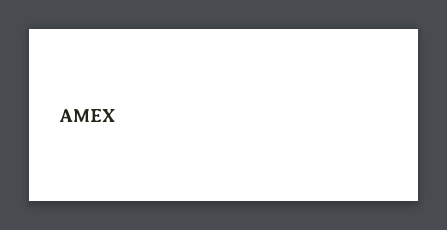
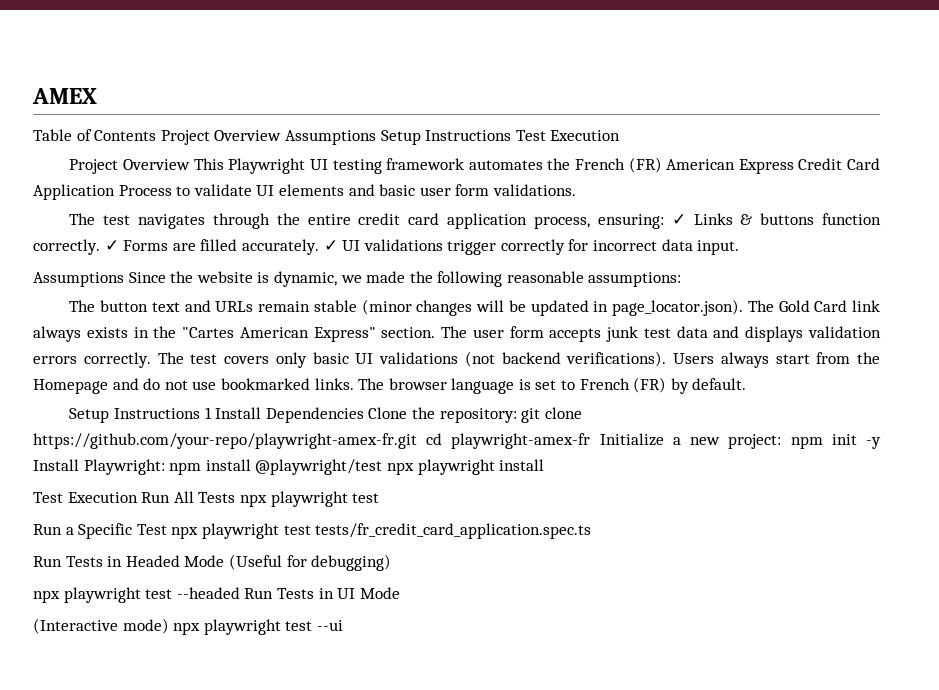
(115, 115) none -> [33,129,621,145] [69,157,881,174] [33,184,576,200] [69,213,881,229] [33,239,740,255] [33,271,682,287] [69,299,880,316] [33,326,881,342] [33,351,880,368] [33,377,747,394] [69,407,582,423] [33,433,881,449] [33,459,545,475] [33,491,380,507] [33,523,592,539] [33,554,392,571] [33,587,400,603] [33,618,343,635] // Table of Contents Project Overview Assumptions Setup Instructions Test Execution // Project Overview This Playwright UI testing framework automates the French (FR) American Express Credit Card Application Process to validate UI elements and basic user form validations. // The test navigates through the entire credit card application process, ensuring: ✓ Links & buttons function correctly. ✓ Forms are filled accurately. ✓ UI validations trigger correctly for incorrect data input. // Assumptions Since the website is dynamic, we made the following reasonable assumptions: // The button text and URLs remain stable (minor changes will be updated in page_locator.json). The Gold Card link always exists in the "Cartes American Express" section. The user form accepts junk test data and displays validation errors correctly. The test covers only basic UI validations (not backend verifications). Users always start from the Homepage and do not use bookmarked links. The browser language is set to French (FR) by default. // Setup Instructions 1 Install Dependencies Clone the repository: git clone https://github.com/your-repo/playwright-amex-fr.git cd playwright-amex-fr Initialize a new project: npm init -y Install Playwright: npm install @playwright/test npx playwright install // Test Execution Run All Tests npx playwright test // Run a Specific Test npx playwright test tests/fr_credit_card_application.spec.ts // Run Tests in Headed Mode (Useful for debugging) // npx playwright test --headed Run Tests in UI Mode // (Interactive mode) npx playwright test --ui

